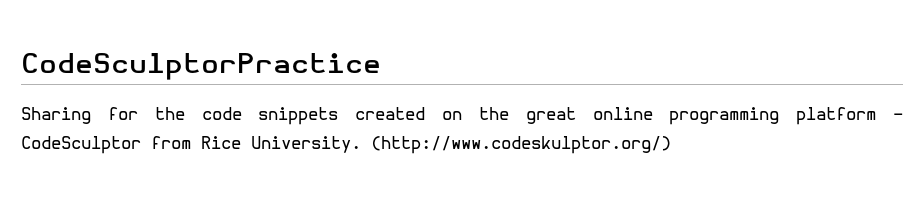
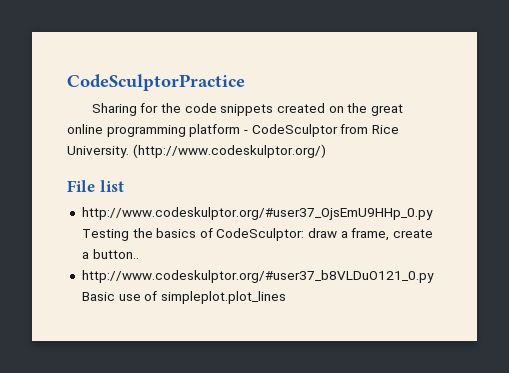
(671, 145) none -> [67,180,124,192] [81,207,433,220] [81,228,434,241] [81,249,139,259] [81,270,434,283] [81,291,286,304] // File list // http://www.codeskulptor.org/#user37_OjsEmU9HHp_0.py Testing the basics of CodeSculptor: draw a frame, create a button.. // http://www.codeskulptor.org/#user37_b8VLDuO121_0.py Basic use of simpleplot.plot_lines

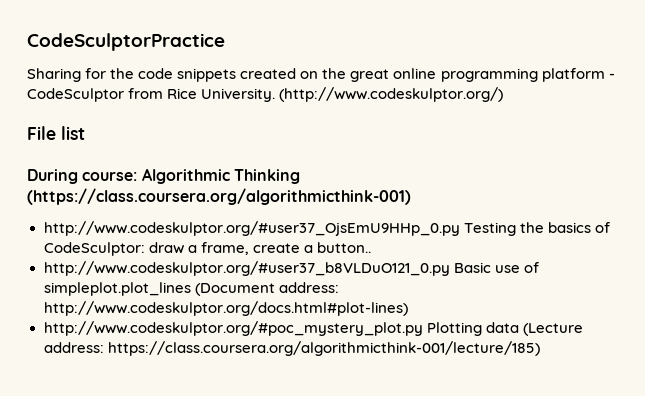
(124, 186) none -> [27,168,300,184] [27,188,411,205] // During course: Algorithmic Thinking (https://class.coursera.org/algorithmicthink-001)
(286, 297) none -> [194,282,339,296] [43,301,408,316] [43,321,583,336] [43,341,540,356] (Document address: http://www.codeskulptor.org/docs.html#plot-lines) // http://www.codeskulptor.org/#poc_mystery_plot.py Plotting data (Lecture address: https://class.coursera.org/algorithmicthink-001/lecture/185)

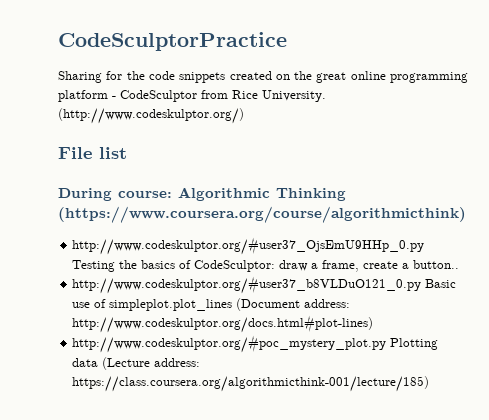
[27,188,411,205] (https://class.coursera.org/algorithmicthink-001) -> [58,206,466,223] (https://www.coursera.org/course/algorithmicthink)

